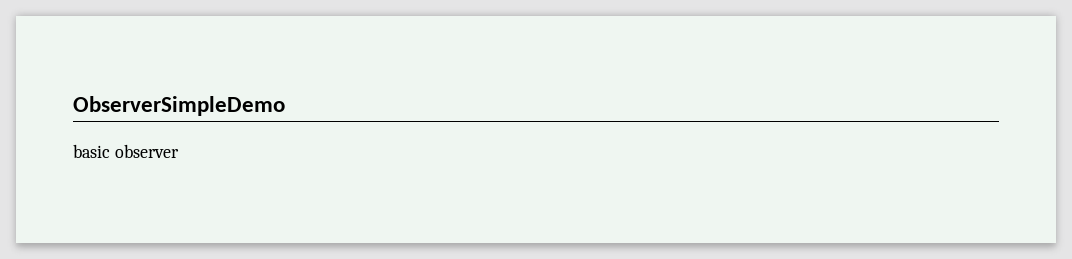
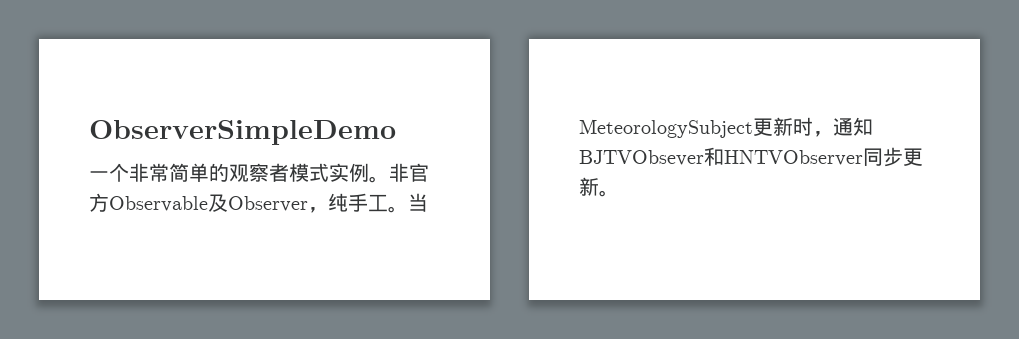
[73,144,179,158] basic observer -> [89,163,429,183] [89,193,428,213] [579,117,873,138] [579,147,923,167] [579,177,619,197] 一个非常简单的观察者模式实例。非官方Observable及Observer，纯手工。当MeteorologySubject更新时，通知BJTVObsever和HNTVObserver同步更新。

